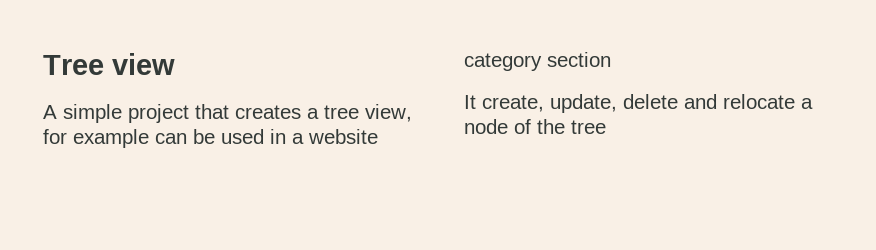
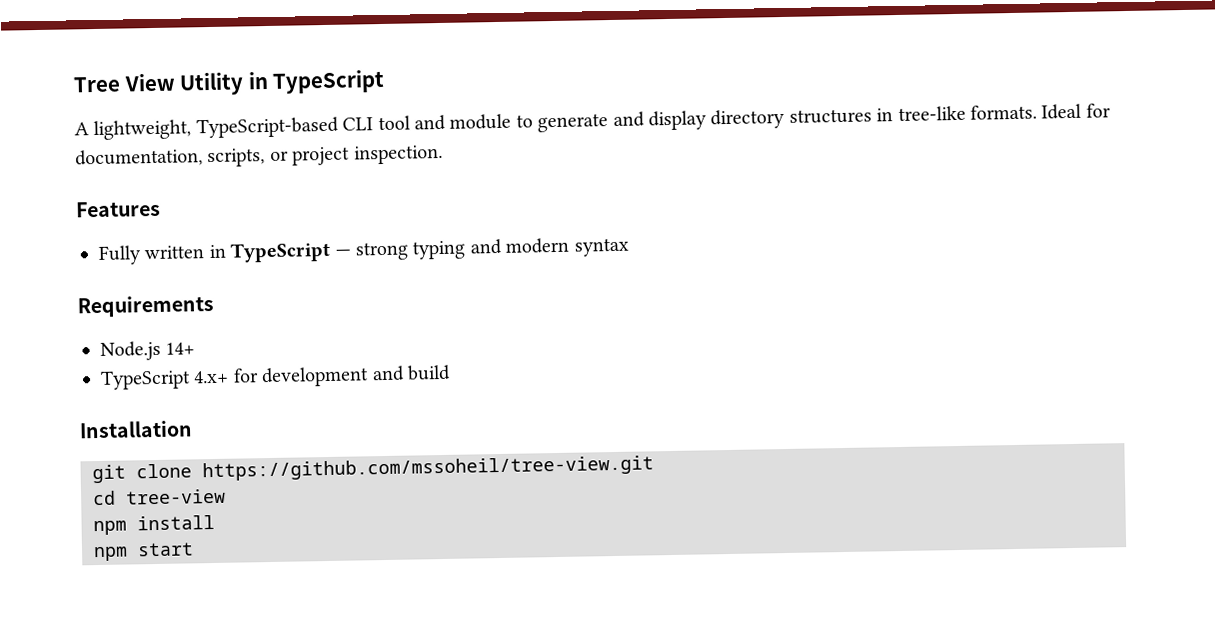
[112,53,175,75] [43,104,412,123] [43,129,378,148] [464,52,611,71] [464,94,813,113] [464,119,606,134] view // A simple project that creates a tree view, for example can be used in a website category section // It create, update, delete and relocate a node of the tree -> [123,68,386,96] [74,103,1111,141] [75,144,443,168] [75,200,161,218] [98,237,629,265] [77,294,214,318] [100,340,196,361] [100,364,451,390] [79,420,193,439] [92,455,654,484] [93,488,226,506] [93,514,215,536] [93,542,194,562] View Utility in TypeScript // A lightweight, TypeScript-based CLI tool and module to generate and display directory structures in tree-like formats. Ideal for documentation, scripts, or project inspection. // Features // Fully written in TypeScript — strong typing and modern syntax // Requirements // Node.js 14+ // TypeScript 4.x+ for development and build // Installation // git clone https://github.com/mssoheil/tree-view.git // cd tree-view // npm install // npm start

